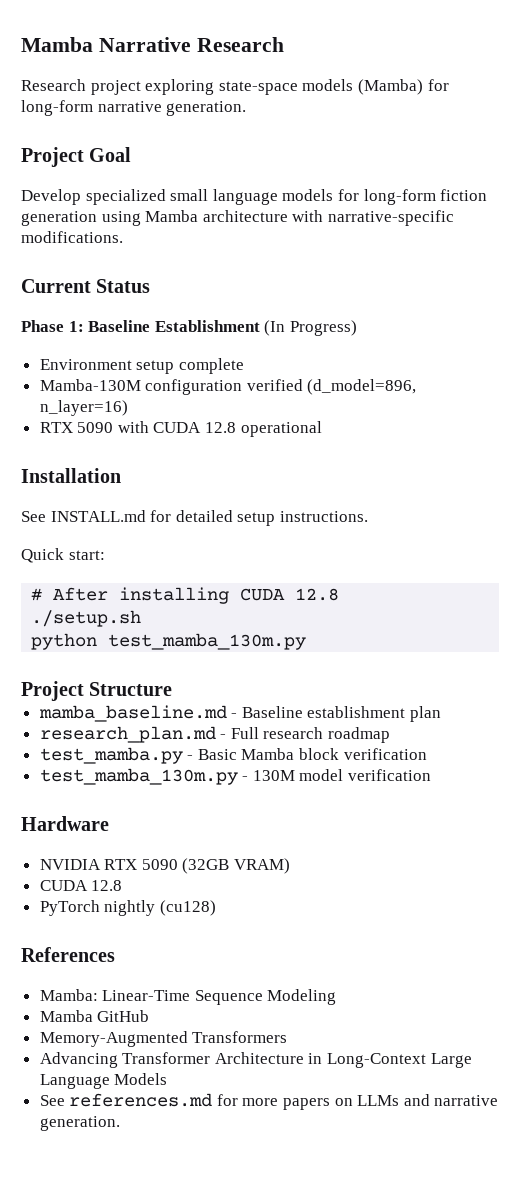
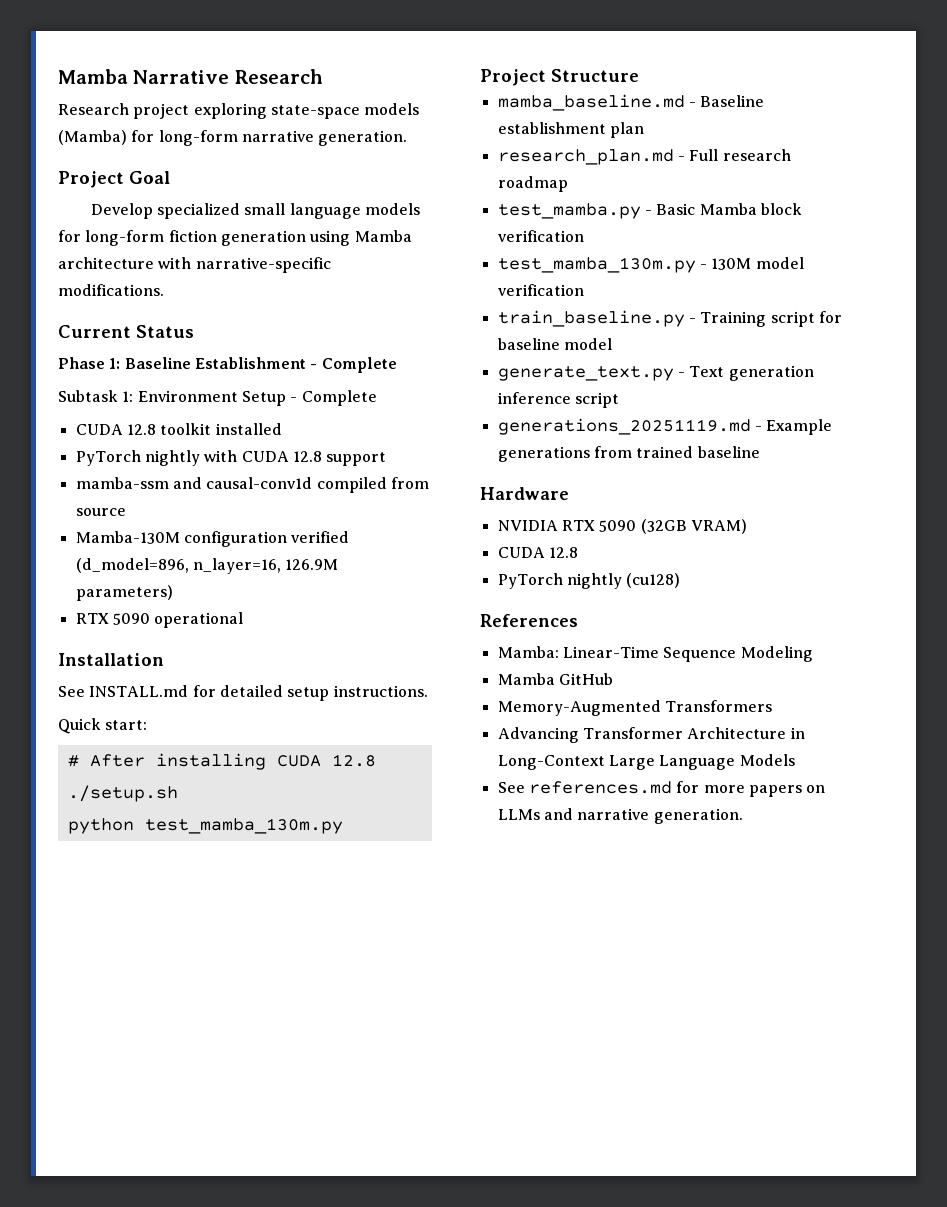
[264,320,357,336] [39,358,244,374] (In Progress) // Environment setup complete -> [310,357,397,373] [58,390,377,406] [75,423,282,435] [75,450,387,466] [75,477,429,493] [75,508,126,516] - Complete // Subtask 1: Environment Setup - Complete // CUDA 12.8 toolkit installed // PyTorch nightly with CUDA 12.8 support // mamba-ssm and causal-conv1d compiled from source
[39,400,128,416] [39,421,237,433] n_layer=16) // RTX 5090 with CUDA 12.8 -> [192,558,339,574] [75,585,173,601] [75,613,150,625] n_layer=16, 126.9M parameters) // RTX 5090
(432, 775) none -> [497,310,842,327] [497,338,612,350] [497,365,814,381] [497,392,619,408] [497,418,833,435] [497,446,760,462] // train_baseline.py - Training script for baseline model // generate_text.py - Text generation inference script // generations_20251119.md - Example generations from trained baseline

